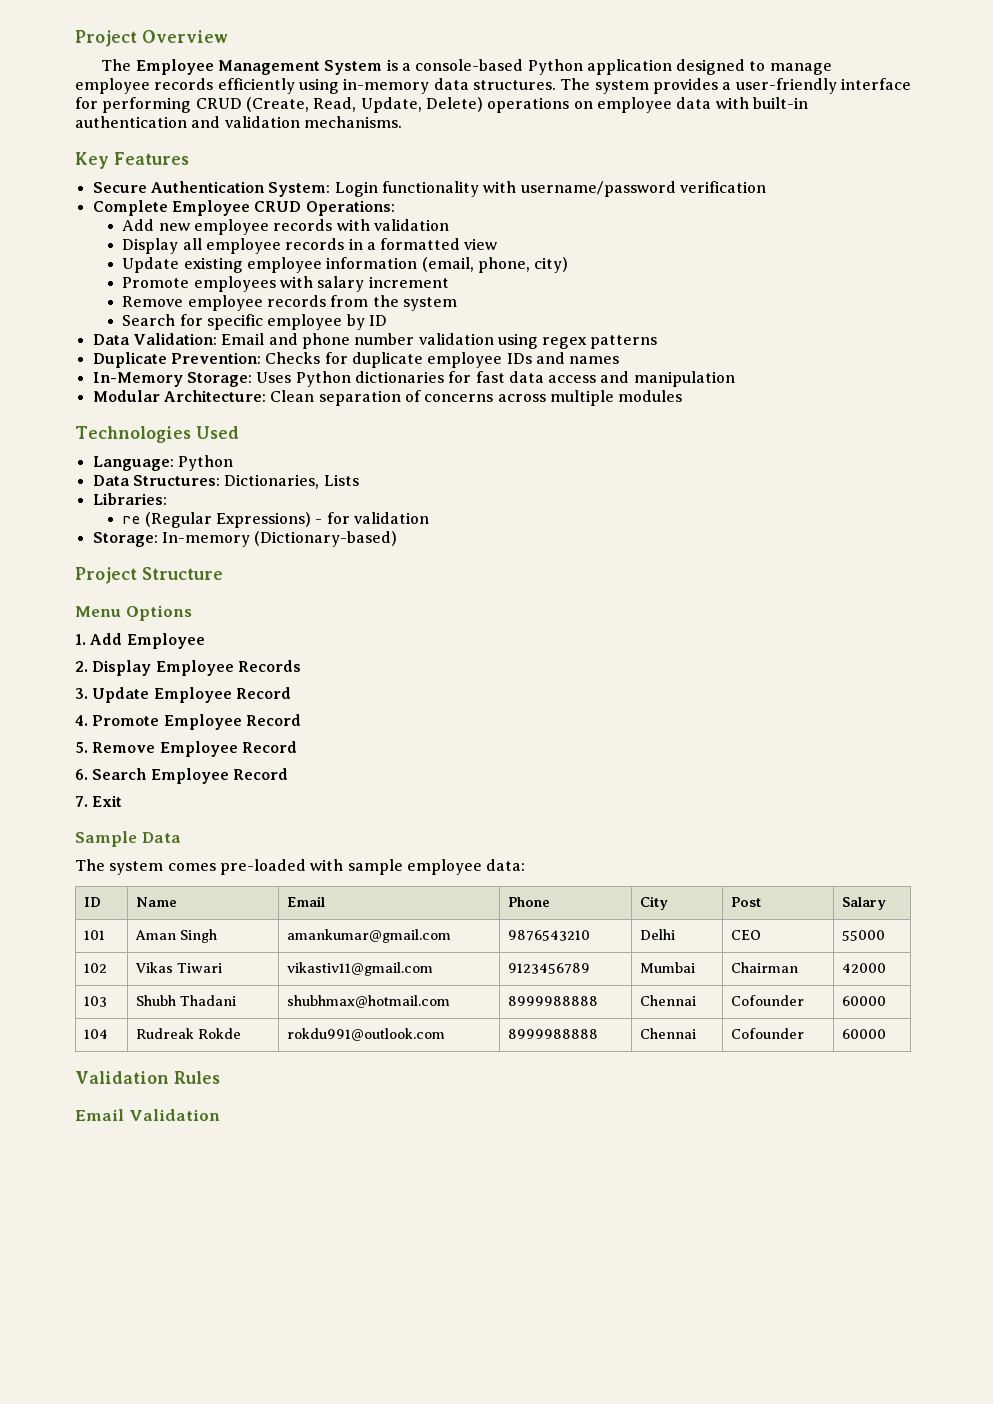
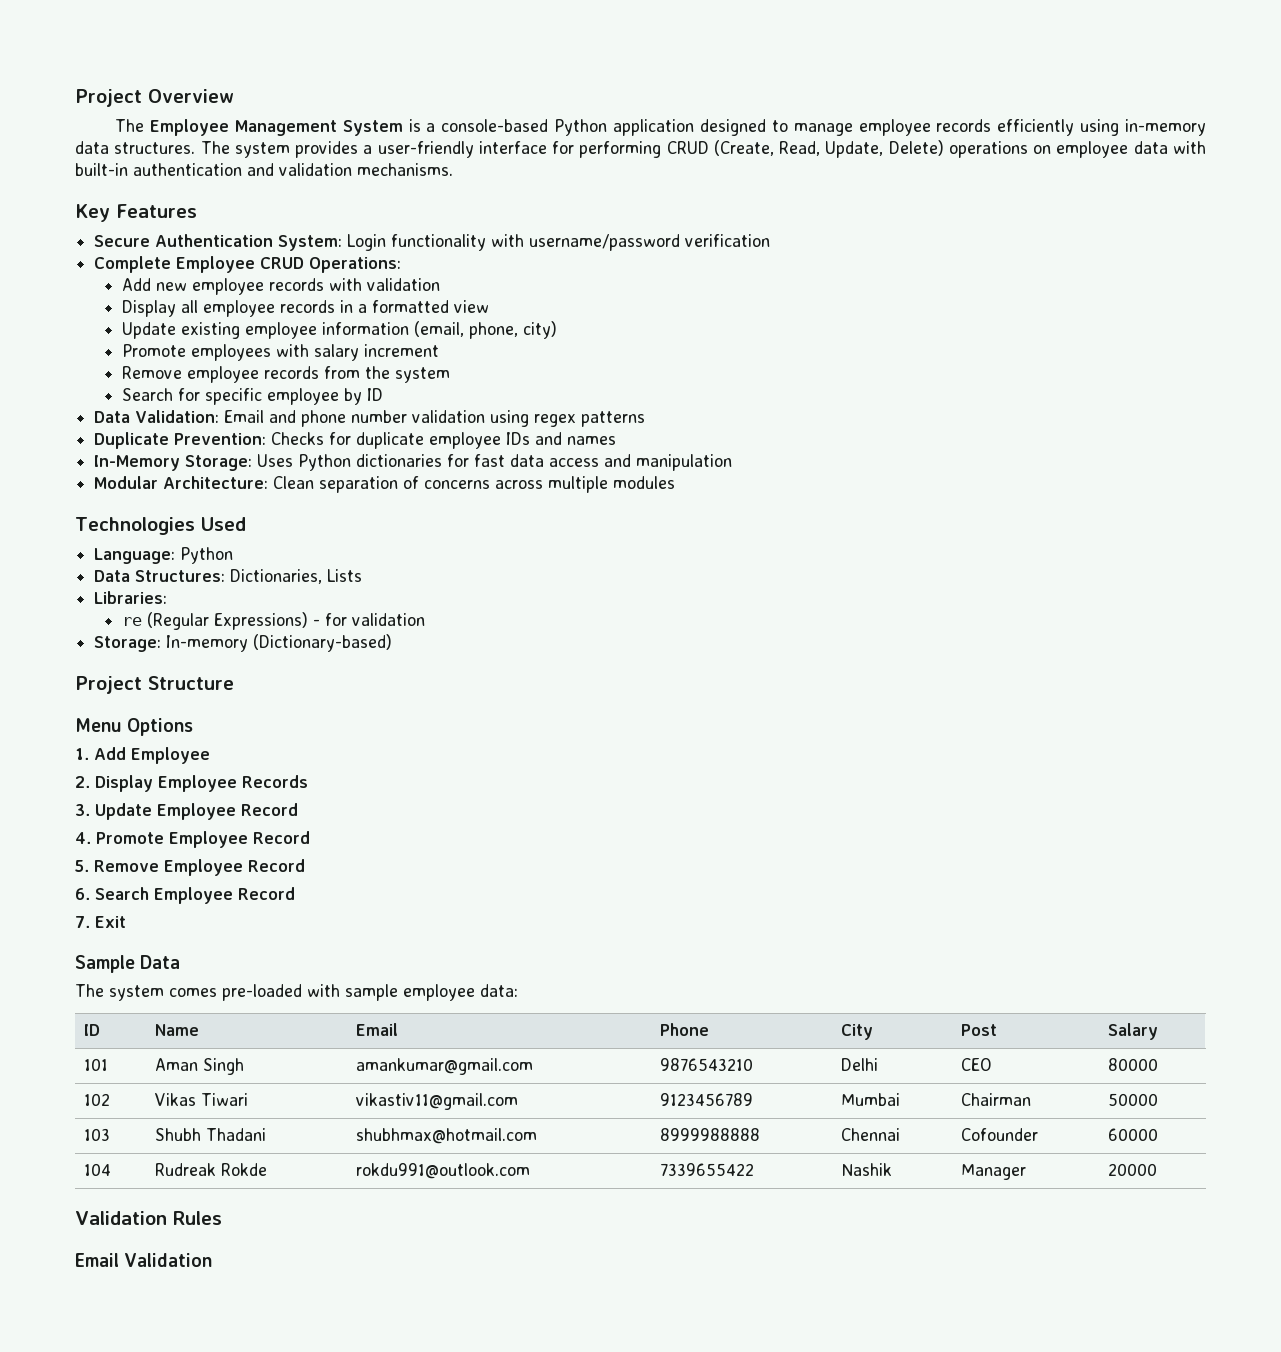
[842,930,886,941] 55000 -> [1108,1058,1159,1071] 80000
[842,963,887,973] 42000 -> [1108,1093,1159,1106] 50000
[508,1029,599,1039] [640,1028,697,1039] [731,1028,805,1039] [842,1029,887,1039] 8999988888 | Chennai | Cofounder | 60000 -> [660,1163,755,1176] [841,1163,893,1176] [961,1164,1027,1180] [1108,1163,1158,1176] 7339655422 | Nashik | Manager | 20000

